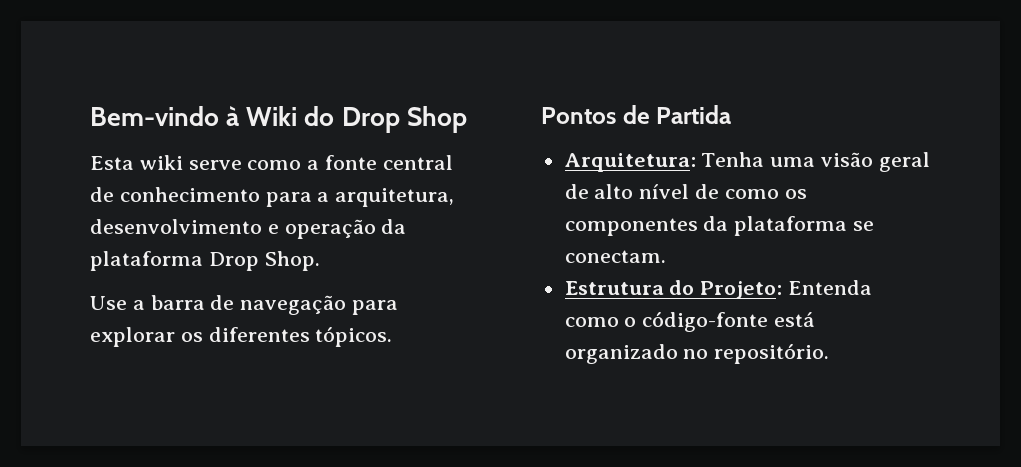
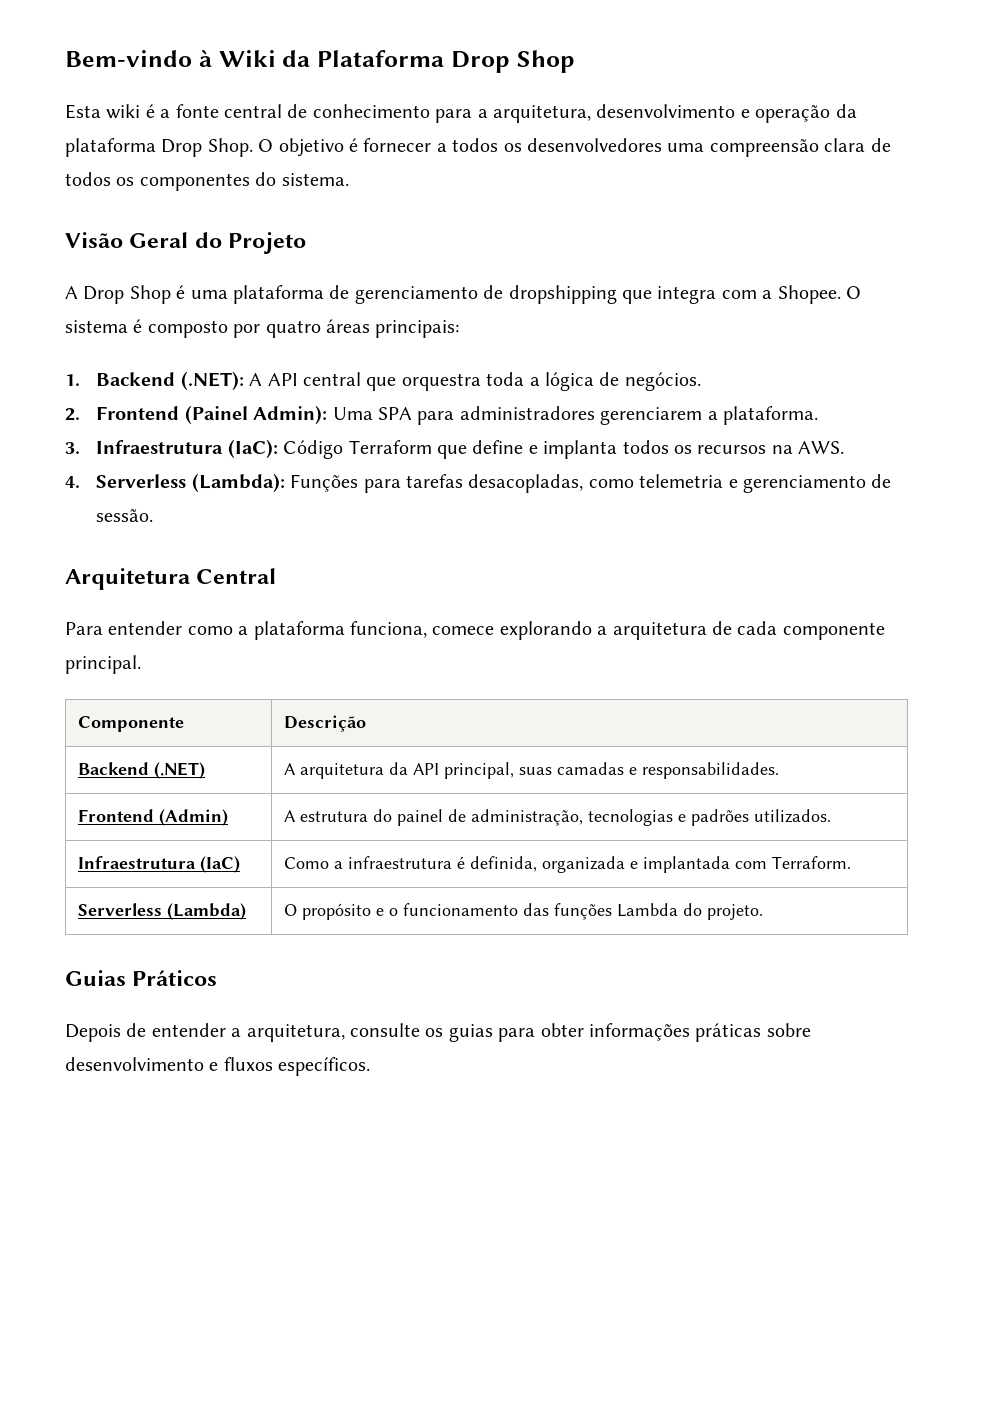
[304,106,335,126] do -> [282,50,444,67] da Plataforma
[188,160,302,170] serve como -> [145,104,155,118] é
[90,295,399,315] [90,326,393,347] [541,105,732,124] [564,152,930,172] [564,184,807,199] [564,216,875,236] [564,250,666,263] [564,280,873,299] [564,311,816,332] [564,343,830,364] // Use a barra de navegação para explorar os diferentes tópicos. // Pontos de Partida // Arquitetura: Tenha uma visão geral de alto nível de como os componentes da plataforma se conectam. // Estrutura do Projeto: Entenda como o código-fonte está organizado no repositório. -> [258,138,891,157] [65,172,349,191] [65,232,307,254] [65,285,861,304] [65,319,460,338] [65,371,701,391] [65,405,818,425] [65,439,845,459] [65,473,892,493] [96,509,154,522] [65,568,277,590] [65,621,885,640] [65,655,141,674] [78,716,185,732] [284,715,367,732] [78,762,206,779] [284,762,780,779] [78,809,229,826] [284,809,832,826] [78,856,241,873] [284,856,852,873] [78,903,247,920] [284,903,764,920] [65,970,218,986] [65,1023,811,1042] [65,1057,371,1076] O objetivo é fornecer a todos os desenvolvedores uma compreensão clara de todos os componentes do sistema. // Visão Geral do Projeto // A Drop Shop é uma plataforma de gerenciamento de dropshipping que integra com a Shopee. O sistema é composto por quatro áreas principais: // 1. Backend (.NET): A API central que orquestra toda a lógica de negócios. // 2. Frontend (Painel Admin): Uma SPA para administradores gerenciarem a plataforma. // 3. Infraestrutura (IaC): Código Terraform que define e implanta todos os recursos na AWS. // 4. Serverless (Lambda): Funções para tarefas desacopladas, como telemetria e gerenciamento de sessão. // Arquitetura Central // Para entender como a plataforma funciona, comece explorando a arquitetura de cada componente principal. // Componente | Descrição // Backend (.NET) | A arquitetura da API principal, suas camadas e responsabilidades. // Frontend (Admin) | A estrutura do painel de administração, tecnologias e padrões utilizados. // Infraestrutura (IaC) | Como a infraestrutura é definida, organizada e implantada com Terraform. // Serverless (Lambda) | O propósito e o funcionamento das funções Lambda do projeto. // Guias Práticos // Depois de entender a arquitetura, consulte os guias para obter informações práticas sobre desenvolvimento e fluxos específicos.

